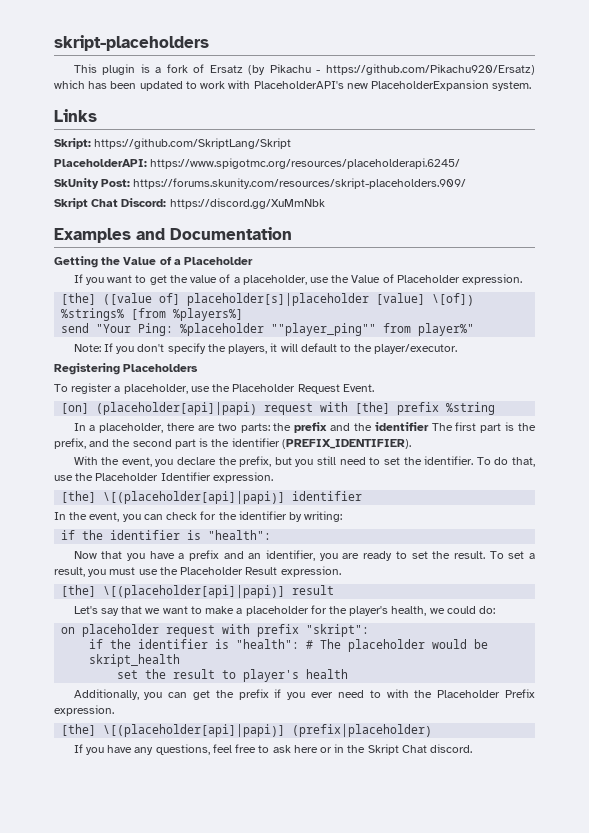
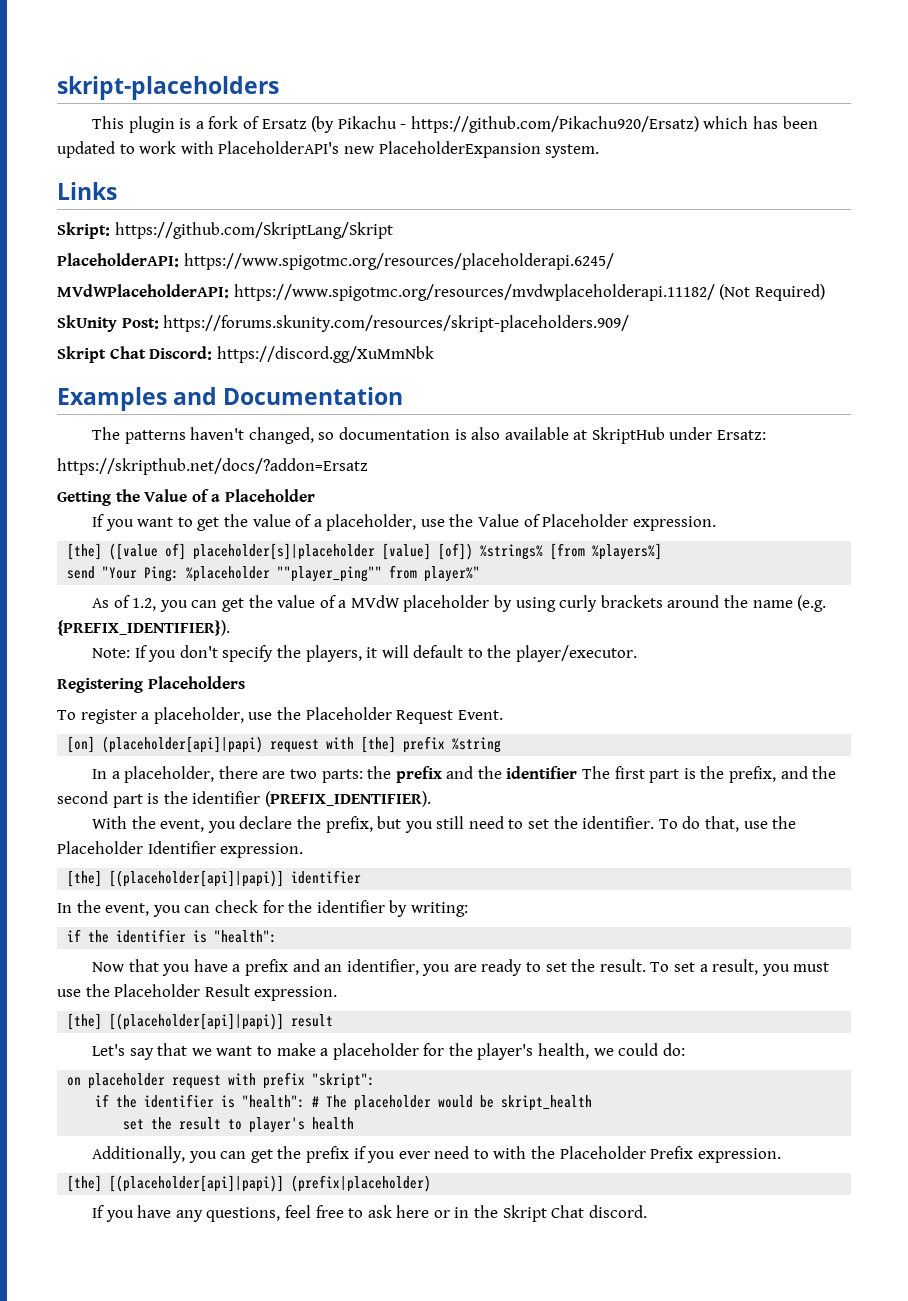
(461, 163) none -> [57,284,825,301] // MVdWPlaceholderAPI: https://www.spigotmc.org/resources/mvdwplaceholderapi.11182/ (Not Required)
(292, 233) none -> [91,427,767,444] [57,458,368,475] // The patterns haven't changed, so documentation is also available at SkriptHub under Ersatz: // https://skripthub.net/docs/?addon=Ersatz
[432,293,475,306] \[of]) -> [438,543,474,560] [of])
(475, 329) none -> [91,595,827,612] [57,620,230,636] // As of 1.2, you can get the value of a MVdW placeholder by using curly brackets around the name (e.g. {PREFIX_IDENTIFIER}).
[103,491,286,504] \[(placeholder[api]|papi)] -> [109,870,285,887] [(placeholder[api]|papi)]
[103,585,286,598] \[(placeholder[api]|papi)] -> [109,1013,285,1030] [(placeholder[api]|papi)]
[103,724,286,737] \[(placeholder[api]|papi)] -> [109,1175,285,1192] [(placeholder[api]|papi)]

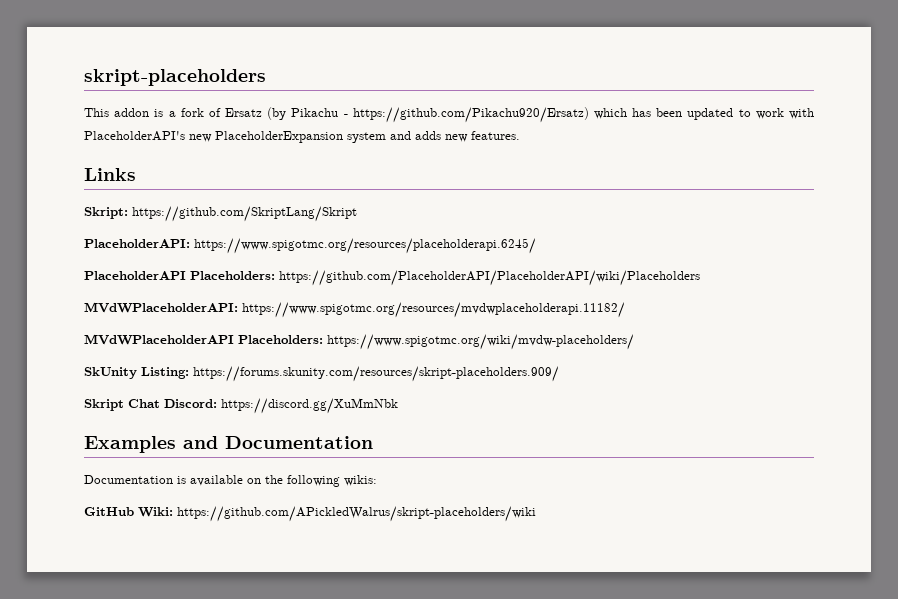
[128,116,175,133] plugin -> [114,108,150,117] addon
[545,144,600,158] system. -> [347,131,520,143] system and adds new features.
(614, 261) none -> [84,270,700,286] // PlaceholderAPI Placeholders: https://github.com/PlaceholderAPI/PlaceholderAPI/wiki/Placeholders
[719,284,825,301] (Not Required) -> [84,334,634,350] // MVdWPlaceholderAPI Placeholders: https://www.spigotmc.org/wiki/mvdw-placeholders/
[121,318,159,329] Post: -> [141,367,189,379] Listing:
[91,427,767,444] [57,458,368,475] [57,489,315,506] [91,514,716,531] [67,543,663,560] [67,565,481,582] [91,595,827,612] [57,620,230,636] [91,645,638,662] [57,676,245,693] [57,707,503,724] [67,736,502,753] [91,766,837,783] [57,791,431,808] [91,816,797,833] [57,841,304,858] [67,870,362,887] [57,900,468,917] [67,929,278,943] [91,959,830,976] [57,984,338,1001] [67,1013,334,1030] [91,1043,685,1060] [67,1072,376,1089] [95,1094,593,1111] [123,1117,355,1133] [91,1146,781,1163] [67,1175,432,1192] [91,1205,647,1222] The patterns haven't changed, so documentation is also available at SkriptHub under Ersatz: // https://skripthub.net/docs/?addon=Ersatz // Getting the Value of a Placeholder // If you want to get the value of a placeholder, use the Value of Placeholder expression. // [the] ([value of] placeholder[s]|placeholder [value] [of]) %strings% [from %players%] // send "Your Ping: %placeholder ""player_ping"" from player%" // As of 1.2, you can get the value of a MVdW placeholder by using curly brackets around the name (e.g. {PREFIX_IDENTIFIER}). // Note: If you don't specify the players, it will default to the player/executor. // Registering Placeholders // To register a placeholder, use the Placeholder Request Event. // [on] (placeholder[api]|papi) request with [the] prefix %string // In a placeholder, there are two parts: the prefix and the identifier The first part is the prefix, and the second part is the identifier (PREFIX_IDENTIFIER). // With the event, you declare the prefix, but you still need to set the identifier. To do that, use the Placeholder Identifier expression. // [the] [(placeholder[api]|papi)] identifier // In the event, you can check for the identifier by writing: // if the identifier is "health": // Now that you have a prefix and an identifier, you are ready to set the result. To set a result, you must use the Placeholder Result expression. // [the] [(placeholder[api]|papi)] result // Let's say that we want to make a placeholder for the player's health, we could do: // on placeholder request with prefix "skript": // if the identifier is "health": # The placeholder would be skript_health // set the result to player's health // Additionally, you can get the prefix if you ever need to with the Placeholder Prefix expression. // [the] [(placeholder[api]|papi)] (prefix|placeholder) // If you have any questions, feel free to ask here or in the Skript Chat discord. -> [84,475,377,487] [84,506,536,522] Documentation is available on the following wikis: // GitHub Wiki: https://github.com/APickledWalrus/skript-placeholders/wiki

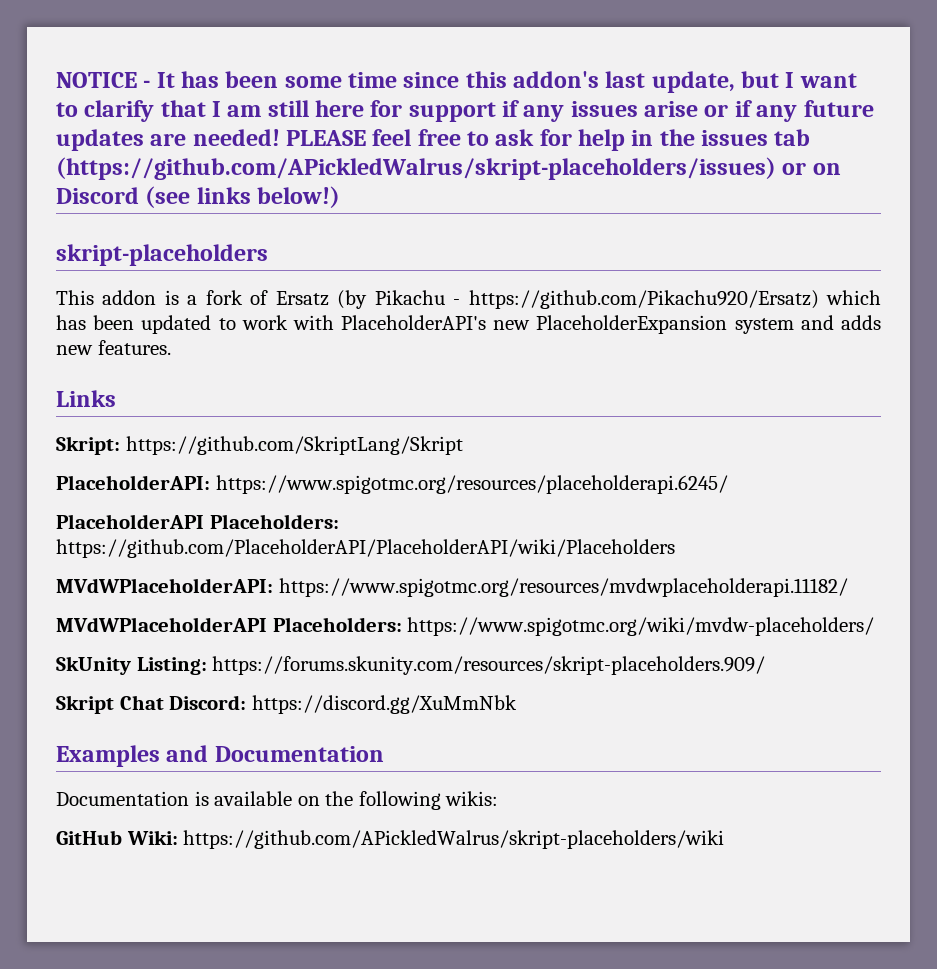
(84, 77) none -> [56,71,857,93] [56,100,874,122] [56,129,811,151] [56,157,841,180] [56,186,341,208] NOTICE - It has been some time since this addon's last update, but I want to clarify that I am still here for support if any issues arise or if any future updates are needed! PLEASE feel free to ask for help in the issues tab (https://github.com/APickledWalrus/skript-placeholders/issues) or on Discord (see links below!) //

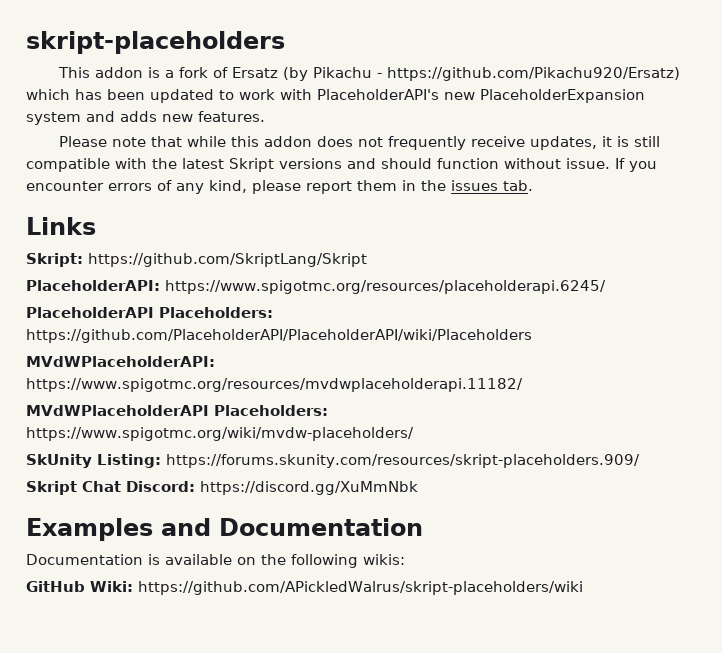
[56,71,857,93] [56,100,874,122] [56,129,811,151] [56,157,841,180] [56,186,341,208] NOTICE - It has been some time since this addon's last update, but I want to clarify that I am still here for support if any issues arise or if any future updates are needed! PLEASE feel free to ask for help in the issues tab (https://github.com/APickledWalrus/skript-placeholders/issues) or on Discord (see links below!) // -> (26, 42) none
(171, 347) none -> [59,136,661,150] [26,158,657,172] [26,180,533,194] // Please note that while this addon does not frequently receive updates, it is still compatible with the latest Skript versions and should function without issue. If you encounter errors of any kind, please report them in the issues tab.

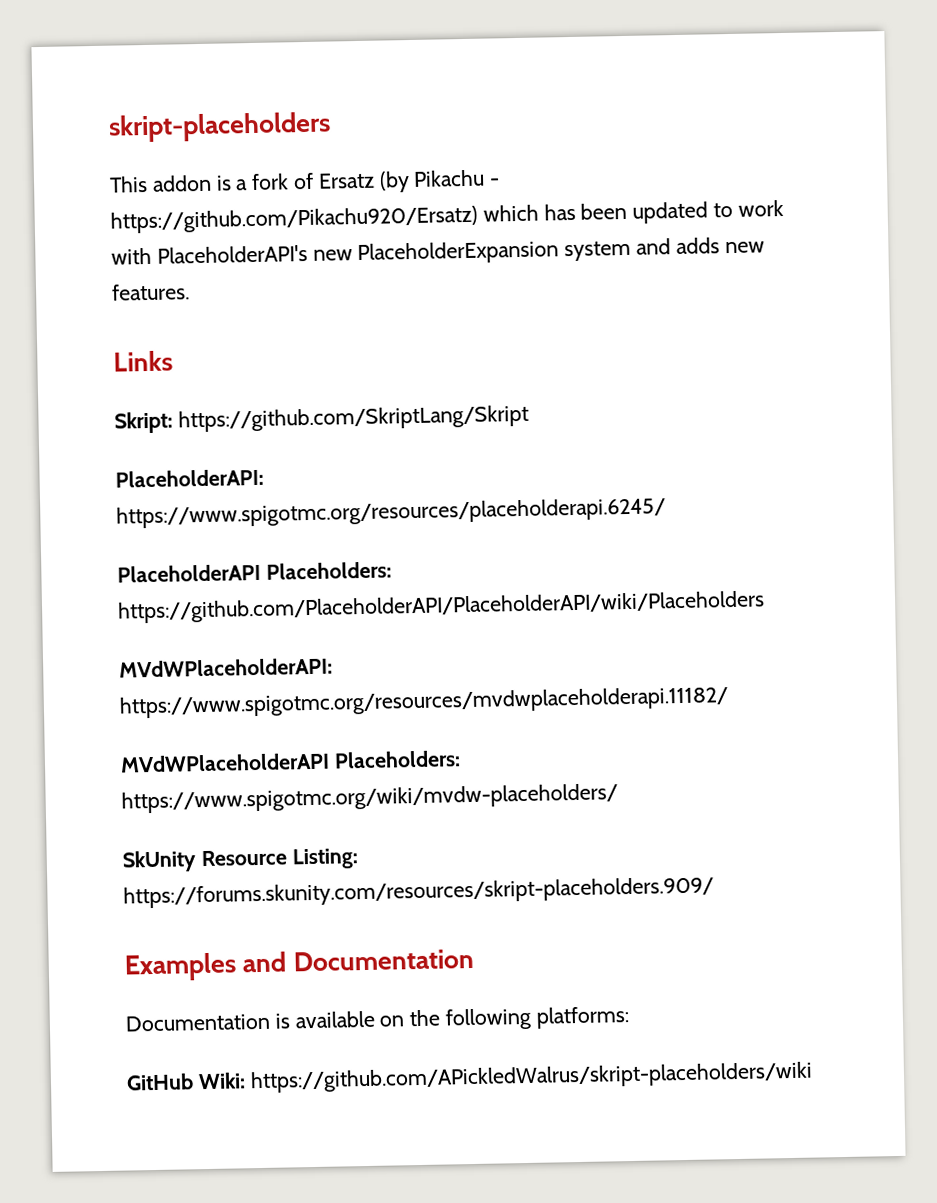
[59,136,661,150] [26,158,657,172] [26,180,533,194] // Please note that while this addon does not frequently receive updates, it is still compatible with the latest Skript versions and should function without issue. If you encounter errors of any kind, please report them in the issues tab. -> (190, 292) none
(92, 461) none -> [200,849,287,867] Resource
[26,481,418,495] // Skript Chat Discord: https://discord.gg/XuMmNbk -> (714, 892) none
[363,554,405,565] wikis: -> [535,1006,630,1029] platforms:

